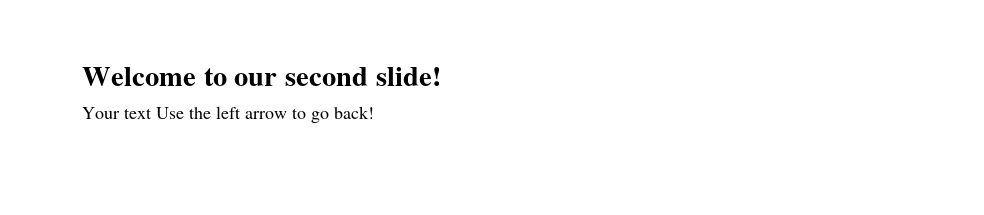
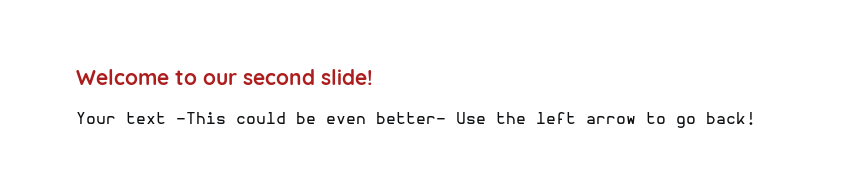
(152, 113) none -> [176,112,446,124] -This could be even better-

